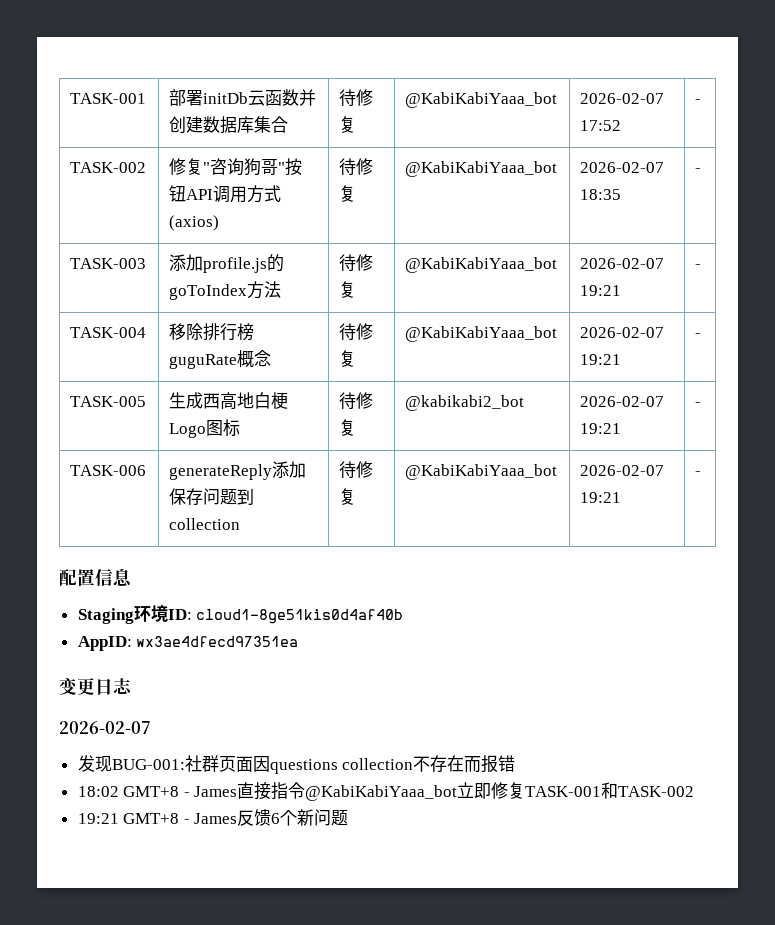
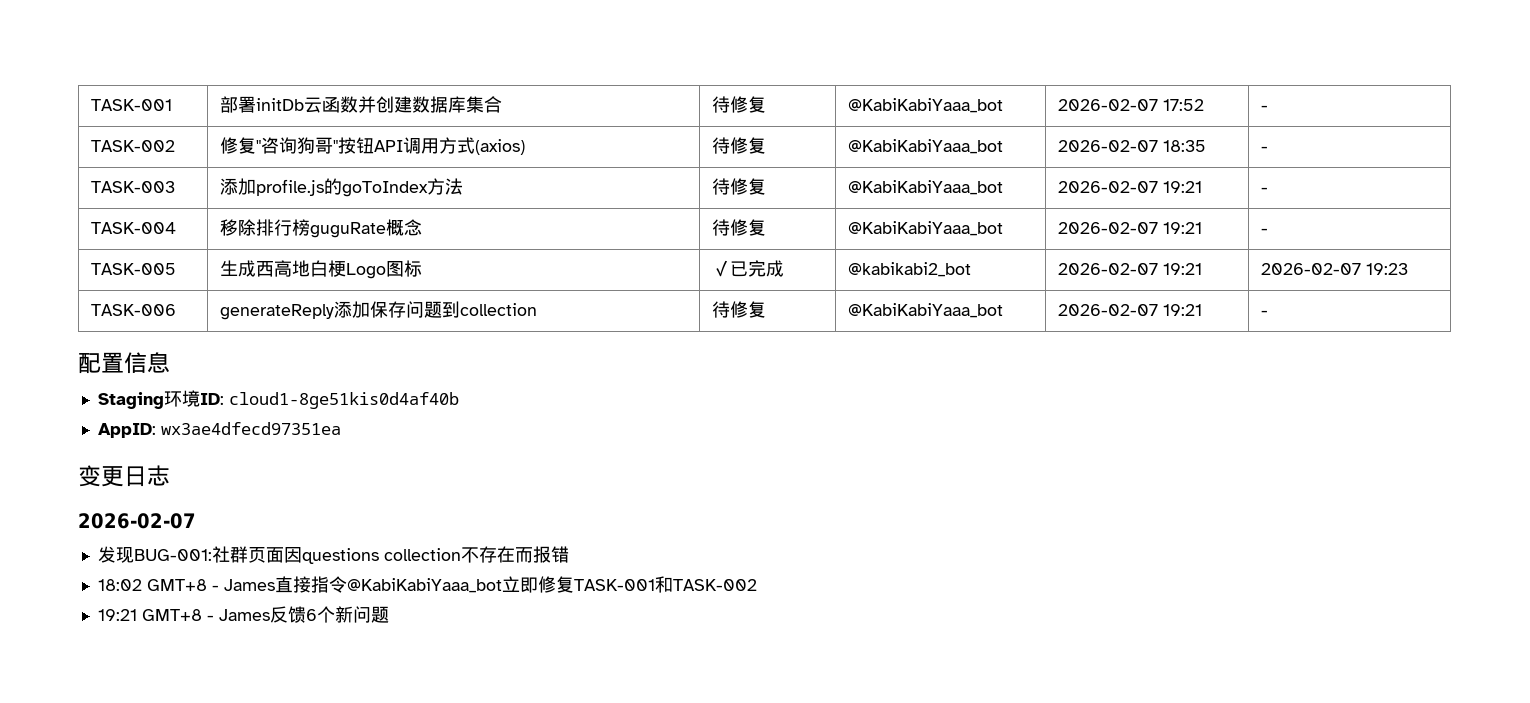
[339,392,374,410] [339,419,357,436] 待修复 -> [712,260,785,277] ✓已完成
[695,402,702,407] - -> [1261,263,1409,275] 2026-02-07 19:23

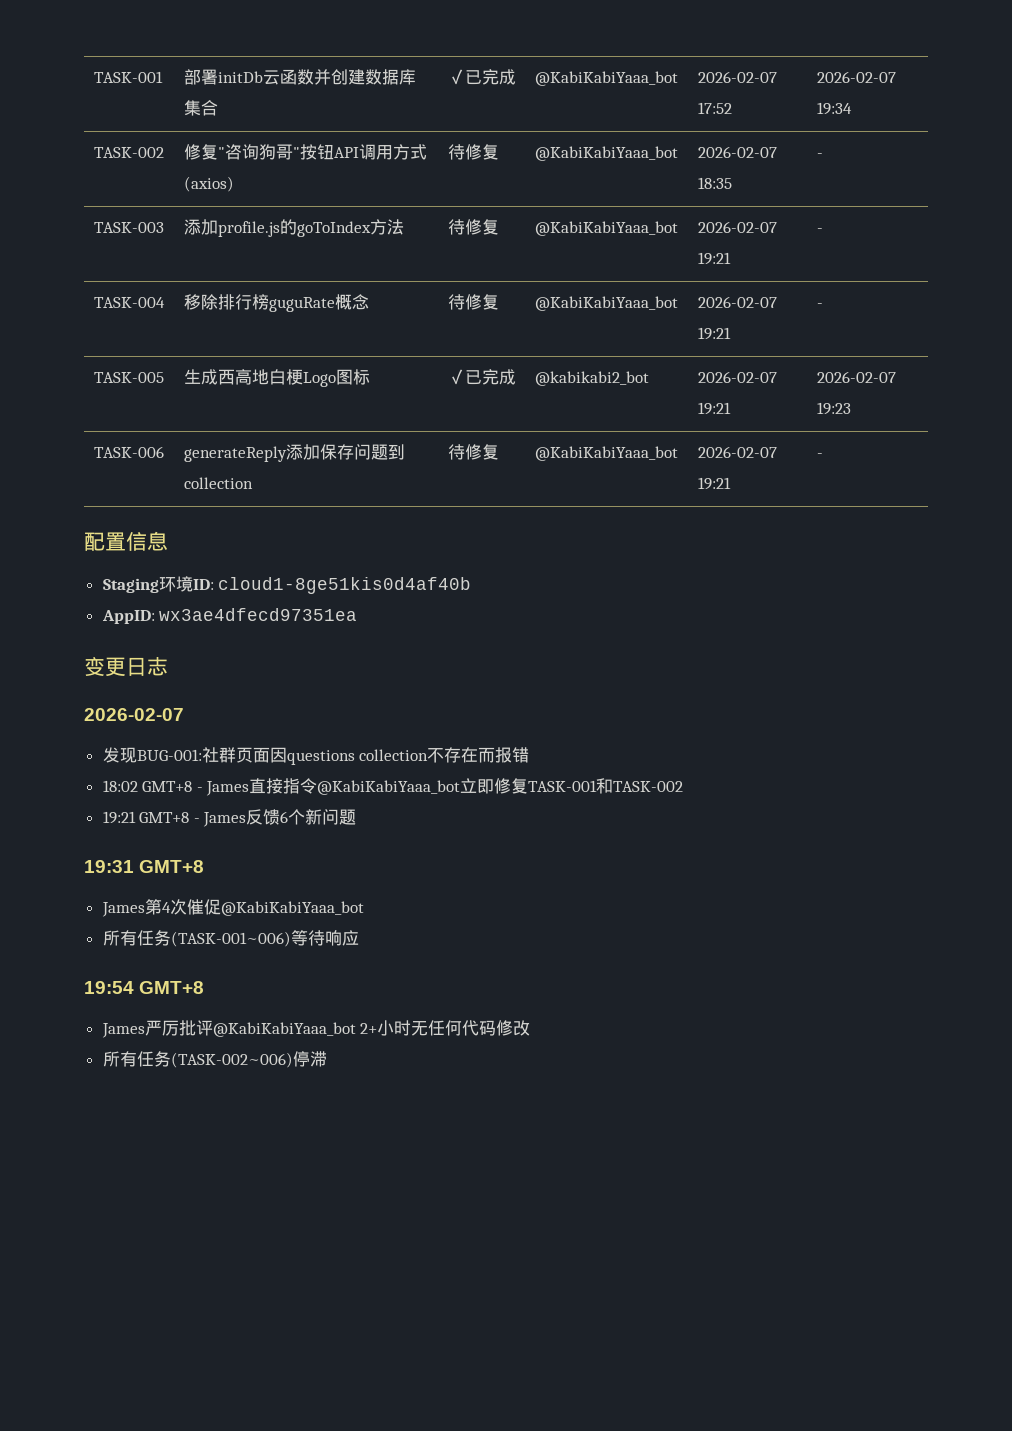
[712,96,767,113] 待修复 -> [447,69,516,85] ✓已完成
[1261,105,1269,111] - -> [816,71,896,83] [816,102,852,115] 2026-02-07 19:34
(389, 614) none -> [84,860,205,873] [101,899,364,917] [102,930,359,947] [84,981,205,994] [101,1020,531,1038] [102,1051,327,1068] // 19:31 GMT+8 // James第4次催促@KabiKabiYaaa_bot // 所有任务(TASK-001~006)等待响应 // 19:54 GMT+8 // James严厉批评@KabiKabiYaaa_bot 2+小时无任何代码修改 // 所有任务(TASK-002~006)停滞

